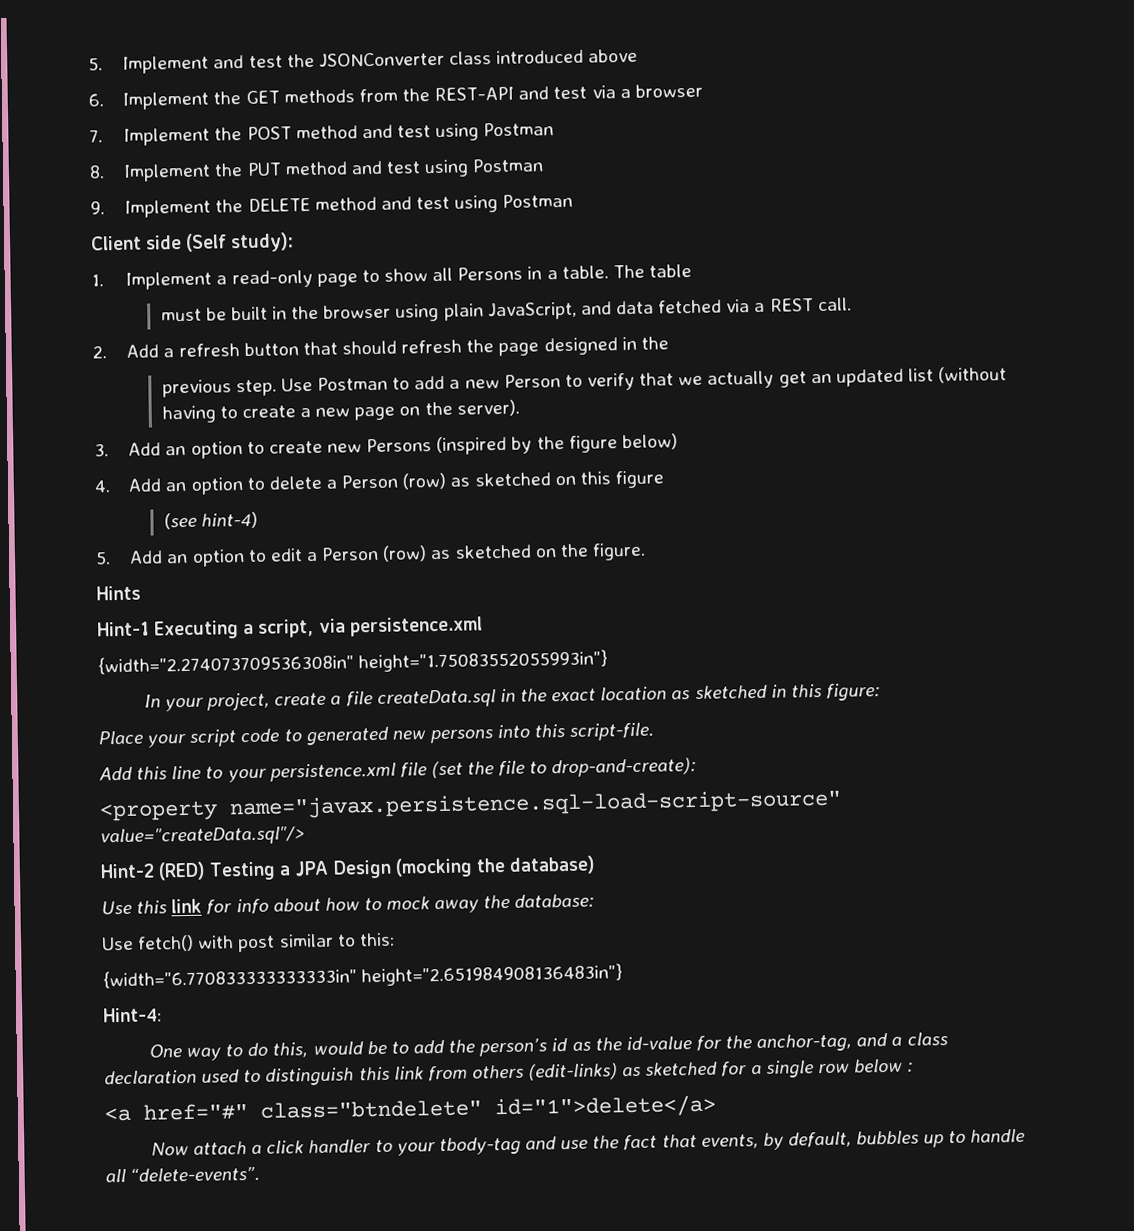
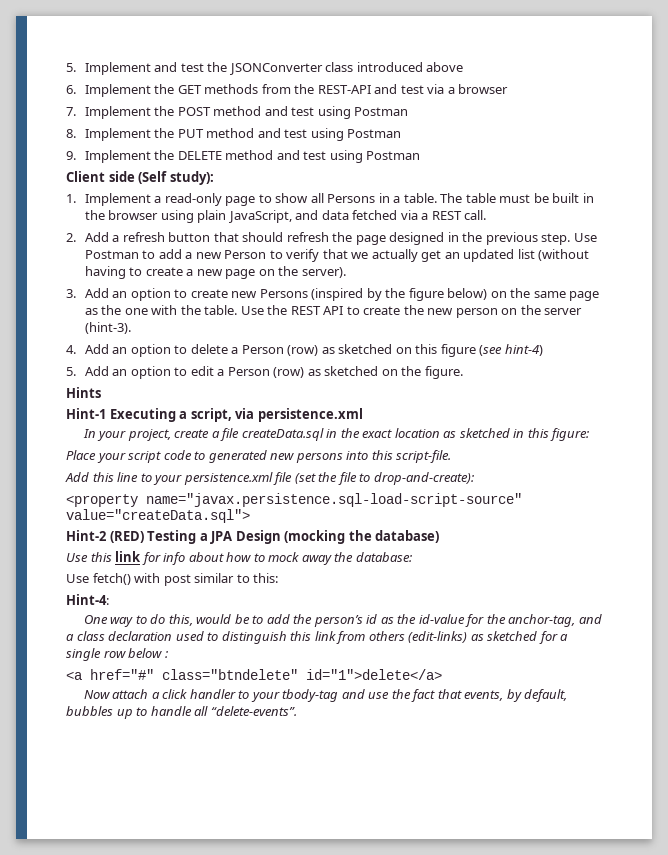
(692, 271) // -> (496, 198) none
(669, 343) // -> (483, 237) none
(678, 442) none -> [490,288,600,301] [84,305,583,318] [84,322,131,334] on the same page as the one with the table. Use the REST API to create the new person on the server (hint-3).
(665, 479) // -> (476, 350) none
[97,649,609,675] // {width="2.274073709536308in" height="1.75083552055993in"} -> (363, 415) none
[100,826,305,847] value="createData.sql"/> -> [66,509,250,523] value="createData.sql">
[102,963,624,989] // {width="6.770833333333333in" height="2.651984908136483in"} -> (279, 578) none

